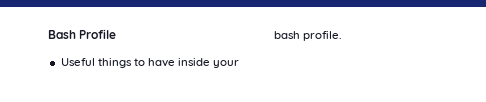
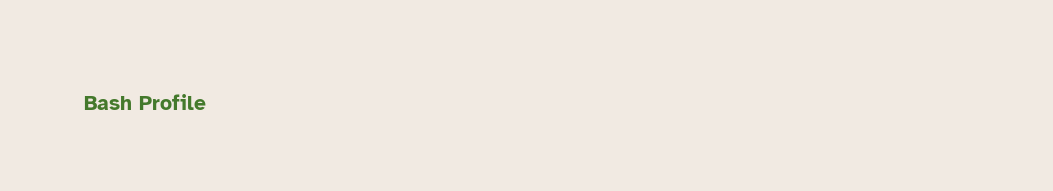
[60,58,240,68] [273,31,342,41] // Useful things to have inside your bash profile. -> (206, 102) none

